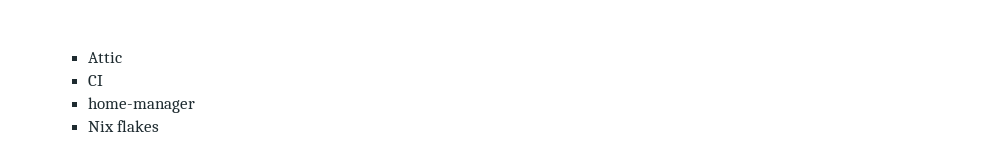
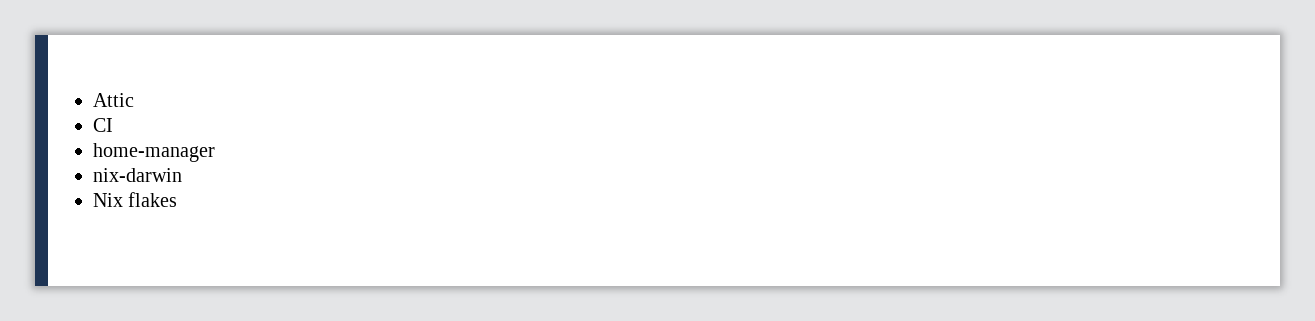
(195, 105) none -> [93,168,182,182] // nix-darwin

